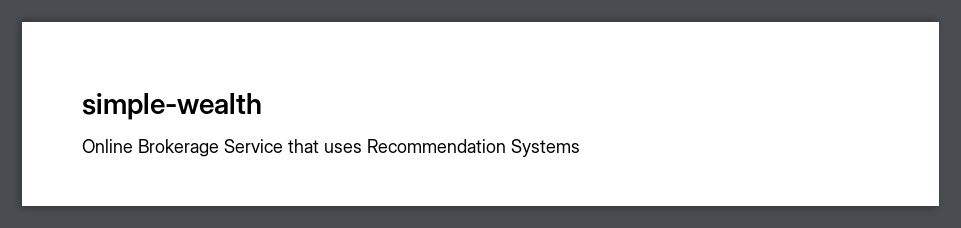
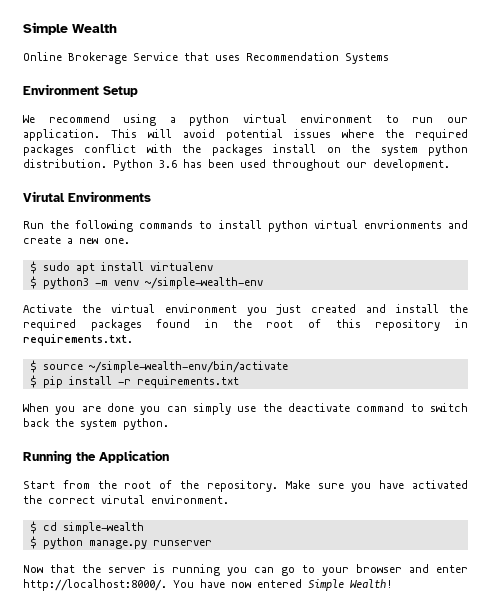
[82,93,262,120] simple-wealth -> [23,22,117,35] Simple Wealth
(580, 148) none -> [23,84,138,97] [23,114,468,126] [23,129,468,141] [23,144,469,156] [23,159,450,171] [23,191,151,202] [23,220,468,232] [23,236,130,244] [29,261,213,274] [29,276,263,289] [23,304,469,316] [23,319,469,331] [23,334,133,346] [29,360,288,373] [29,375,239,388] [23,403,468,415] [23,418,169,430] [23,450,169,464] [23,480,468,492] [23,495,229,504] [29,521,144,534] [29,536,212,549] [23,564,468,576] [23,579,393,591] // Environment Setup // We recommend using a python virtual environment to run our application. This will avoid potential issues where the required packages conflict with the packages install on the system python distribution. Python 3.6 has been used throughout our development. // Virutal Environments // Run the following commands to install python virtual envrionments and create a new one. // $ sudo apt install virtualenv // $ python3 -m venv ~/simple-wealth-env // Activate the virtual environment you just created and install the required packages found in the root of this repository in requirements.txt. // $ source ~/simple-wealth-env/bin/activate // $ pip install -r requirements.txt // When you are done you can simply use the deactivate command to switch back the system python. // Running the Application // Start from the root of the repository. Make sure you have activated the correct virutal environment. // $ cd simple-wealth // $ python manage.py runserver // Now that the server is running you can go to your browser and enter http://localhost:8000/. You have now entered Simple Wealth!

